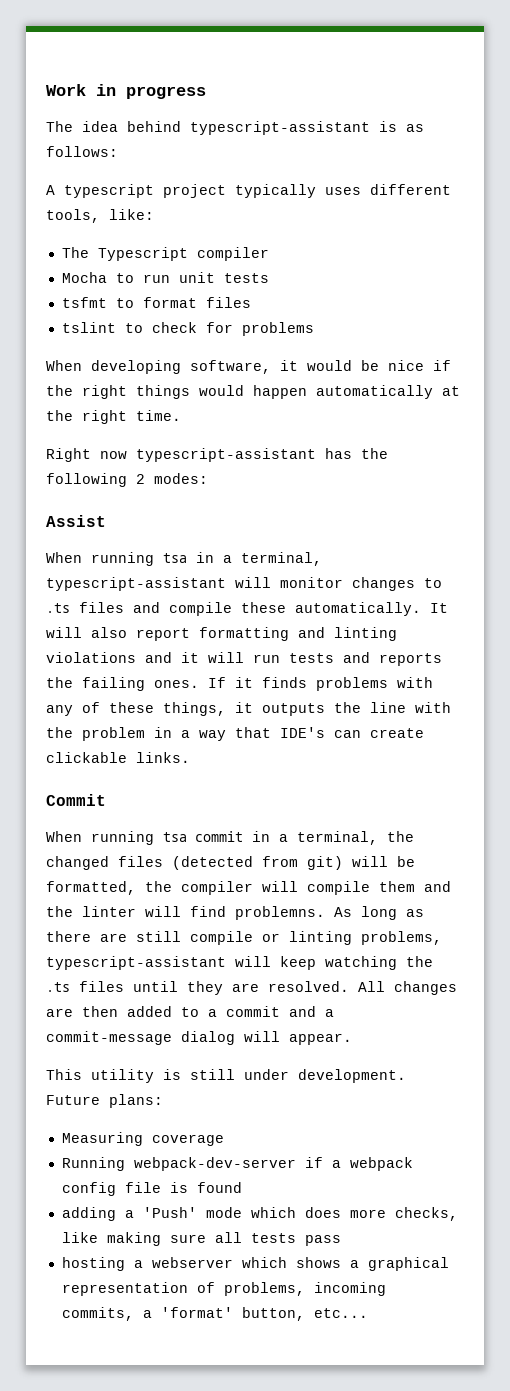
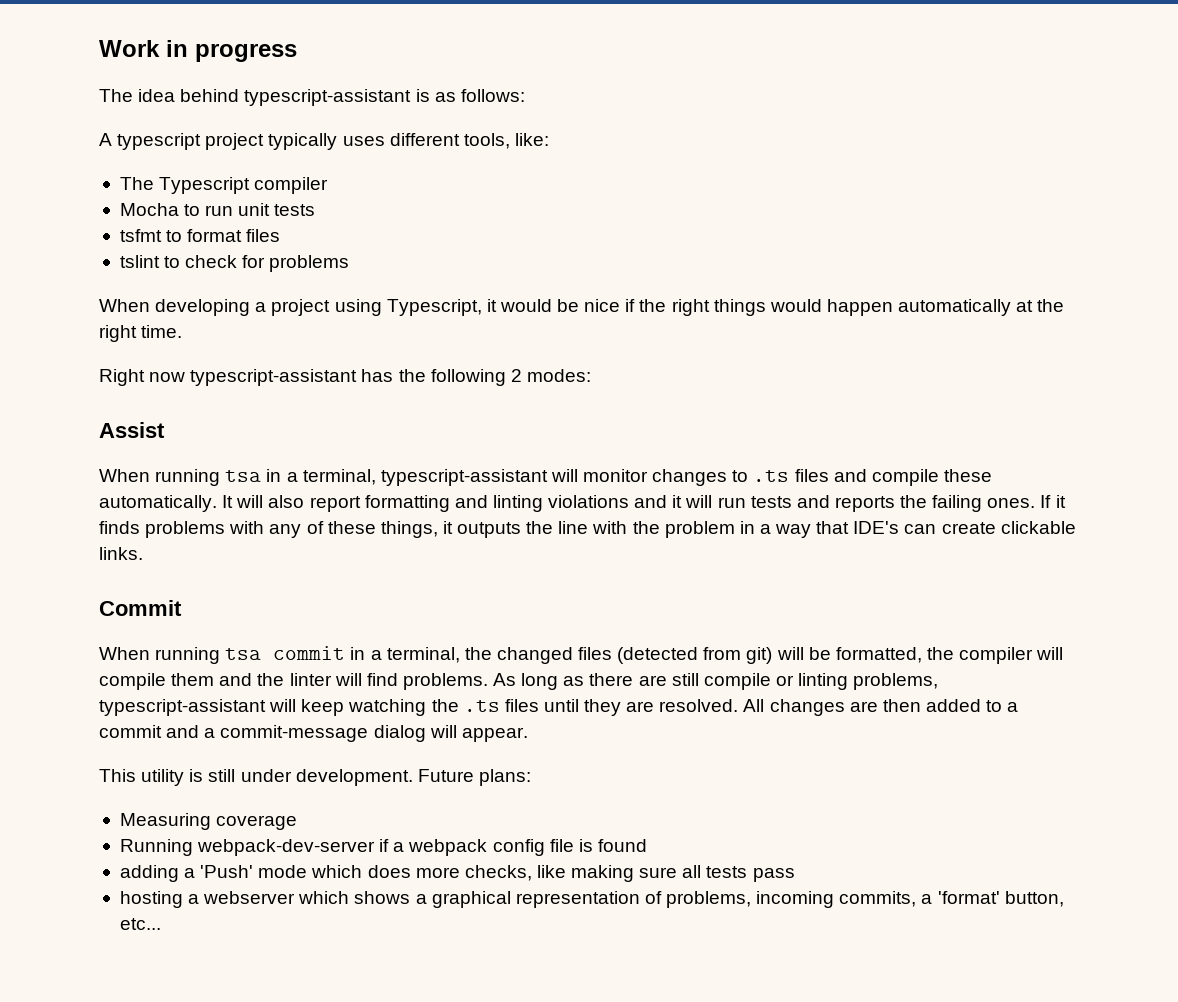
[190,360,271,374] software, -> [255,299,482,316] a project using Typescript,
[235,906,325,920] problemns. -> [402,673,488,690] problems.

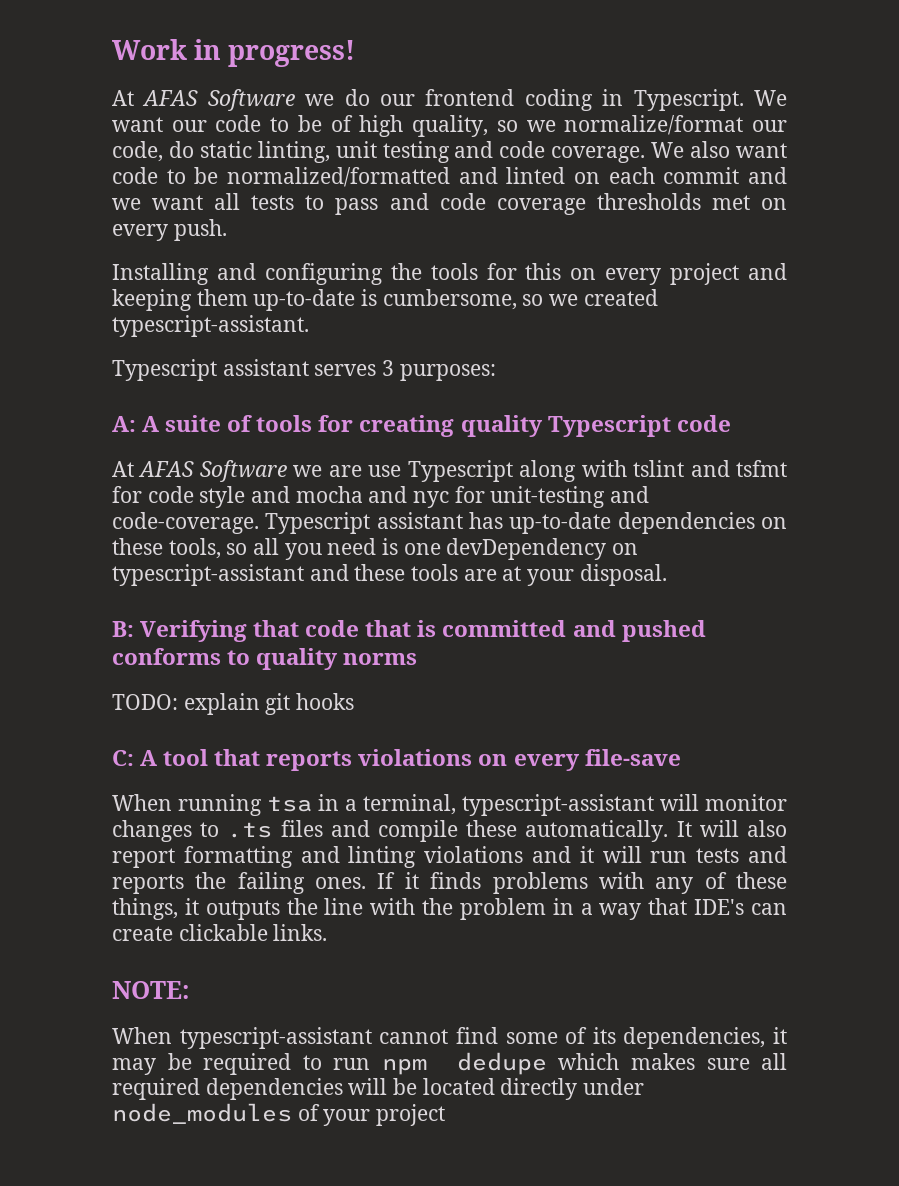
[195,44,297,62] [99,89,525,106] [99,133,549,150] [119,177,329,194] [119,203,316,216] [119,229,281,242] [119,255,350,272] [99,299,1065,316] [99,325,183,342] [99,369,591,386] [99,422,165,438] progress // The idea behind typescript-assistant is as follows: // A typescript project typically uses different tools, like: // The Typescript compiler // Mocha to run unit tests // tsfmt to format files // tslint to check for problems // When developing a project using Typescript, it would be nice if the right things would happen automatically at the right time. // Right now typescript-assistant has the following 2 modes: // Assist -> [228,40,356,67] [112,89,787,111] [112,115,787,137] [112,141,787,163] [112,167,787,187] [112,193,787,215] [112,219,227,241] [112,263,787,285] [112,289,658,311] [112,315,309,337] [112,359,496,381] [112,415,731,437] [112,460,788,482] [112,486,650,508] [112,512,787,534] [112,538,639,560] [112,564,667,586] [112,620,706,642] [112,648,418,670] [112,693,355,715] [112,749,681,771] progress! // At AFAS Software we do our frontend coding in Typescript. We want our code to be of high quality, so we normalize/format our code, do static linting, unit testing and code coverage. We also want code to be normalized/formatted and linted on each commit and we want all tests to pass and code coverage thresholds met on every push. // Installing and configuring the tools for this on every project and keeping them up-to-date is cumbersome, so we created typescript-assistant. // Typescript assistant serves 3 purposes: // A: A suite of tools for creating quality Typescript code // At AFAS Software we are use Typescript along with tslint and tsfmt for code style and mocha and nyc for unit-testing and code-coverage. Typescript assistant has up-to-date dependencies on these tools, so all you need is one devDependency on typescript-assistant and these tools are at your disposal. // B: Verifying that code that is committed and pushed conforms to quality norms // TODO: explain git hooks // C: A tool that reports violations on every file-save
[99,600,182,616] [99,646,1064,664] [99,673,939,690] [99,699,1019,716] [99,725,528,742] [99,769,531,786] [119,813,298,830] [119,839,647,856] [119,865,795,882] [119,891,1064,908] [119,918,161,930] Commit // When running tsa commit in a terminal, the changed files (detected from git) will be formatted, the compiler will compile them and the linter will find problems. As long as there are still compile or linting problems, typescript-assistant will keep watching the .ts files until they are resolved. All changes are then added to a commit and a commit-message dialog will appear. // This utility is still under development. Future plans: // Measuring coverage // Running webpack-dev-server if a webpack config file is found // adding a 'Push' mode which does more checks, like making sure all tests pass // hosting a webserver which shows a graphical representation of problems, incoming commits, a 'format' button, etc... -> [112,981,189,999] [112,1027,787,1049] [112,1052,788,1075] [112,1078,645,1100] [112,1103,446,1126] NOTE: // When typescript-assistant cannot find some of its dependencies, it may be required to run npm dedupe which makes sure all required dependencies will be located directly under node_modules of your project

